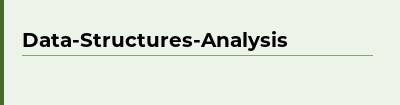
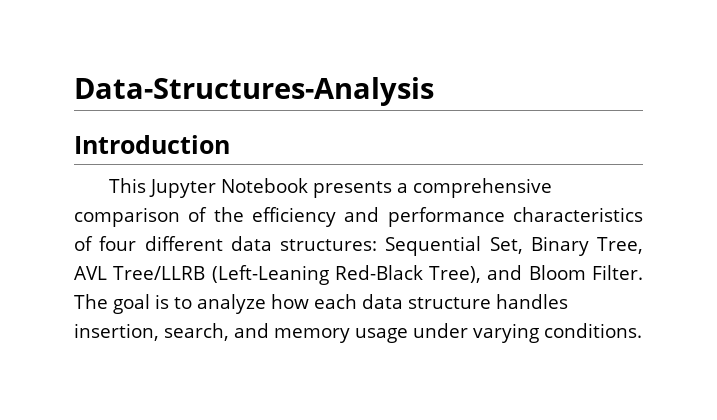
(288, 41) none -> [74,135,230,154] [109,178,553,198] [74,207,643,227] [74,236,644,256] [74,265,643,285] [74,294,568,314] [74,323,642,343] // Introduction // This Jupyter Notebook presents a comprehensive comparison of the efficiency and performance characteristics of four different data structures: Sequential Set, Binary Tree, AVL Tree/LLRB (Left-Leaning Red-Black Tree), and Bloom Filter. The goal is to analyze how each data structure handles insertion, search, and memory usage under varying conditions.

